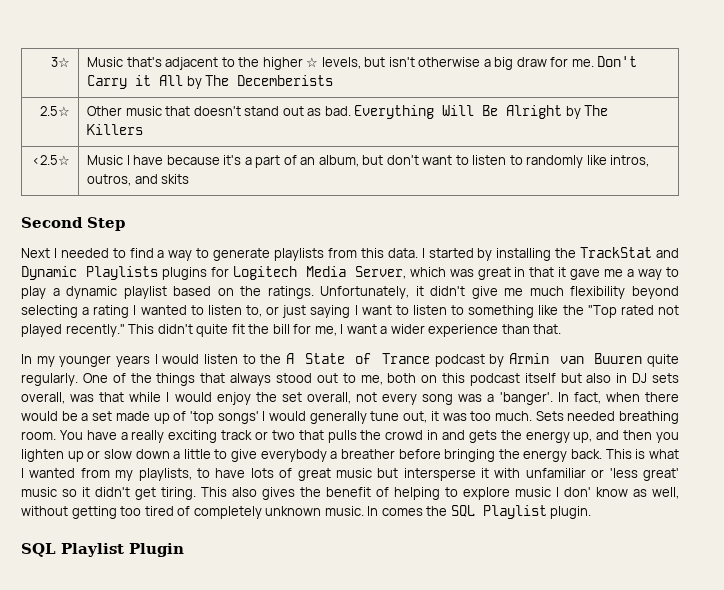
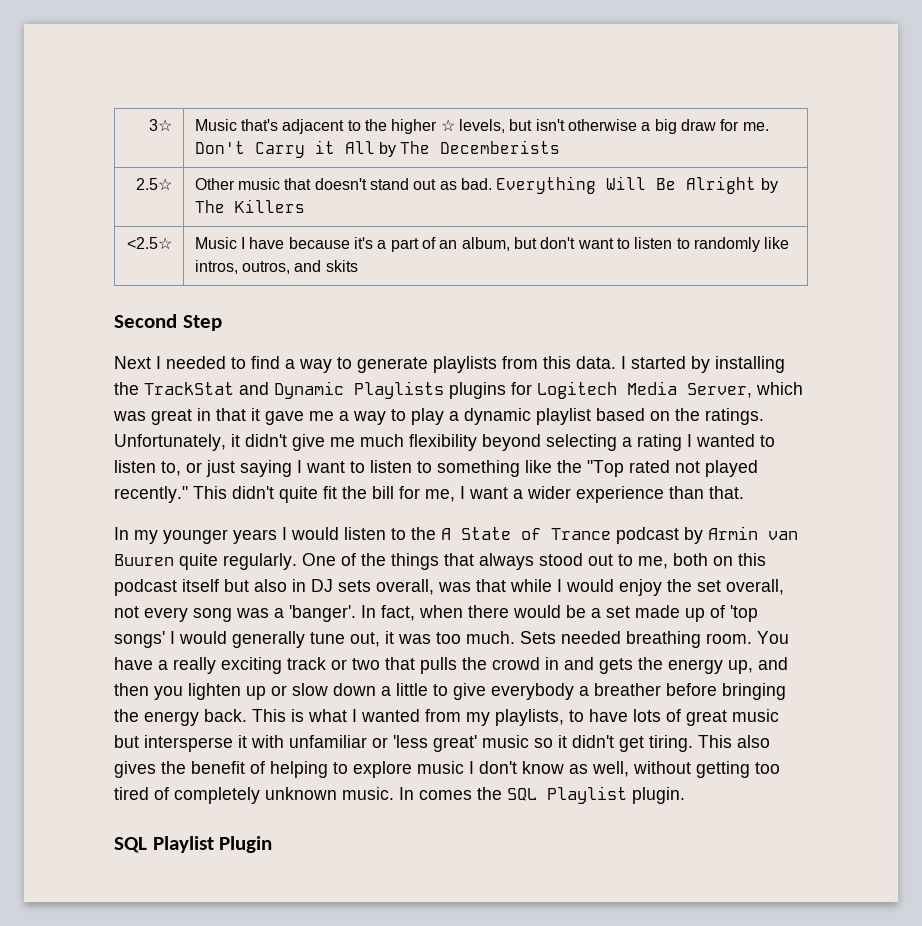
[564,487,591,497] don' -> [479,761,517,774] don't

